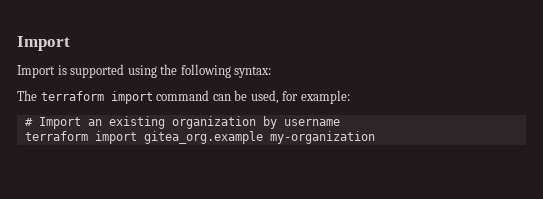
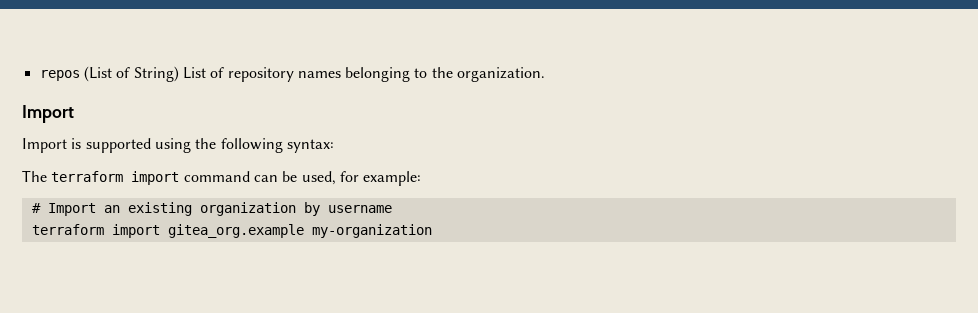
(17, 43) none -> [39,66,546,82] repos (List of String) List of repository names belonging to the organization. //

